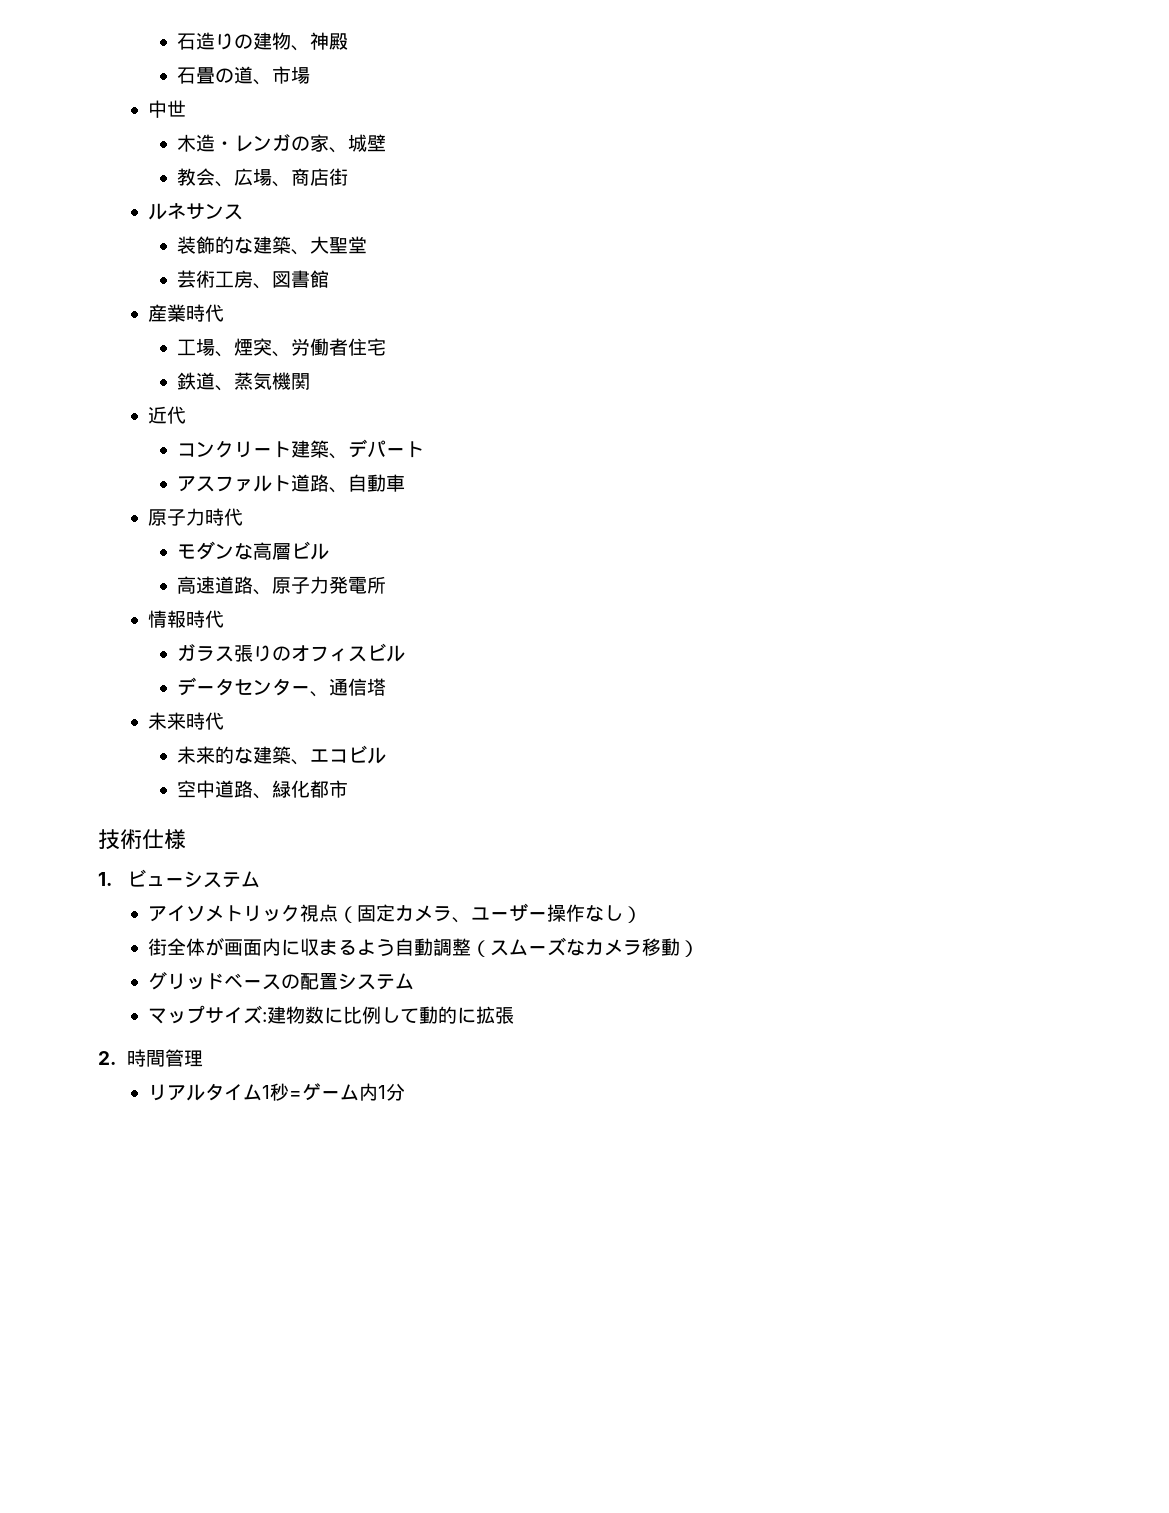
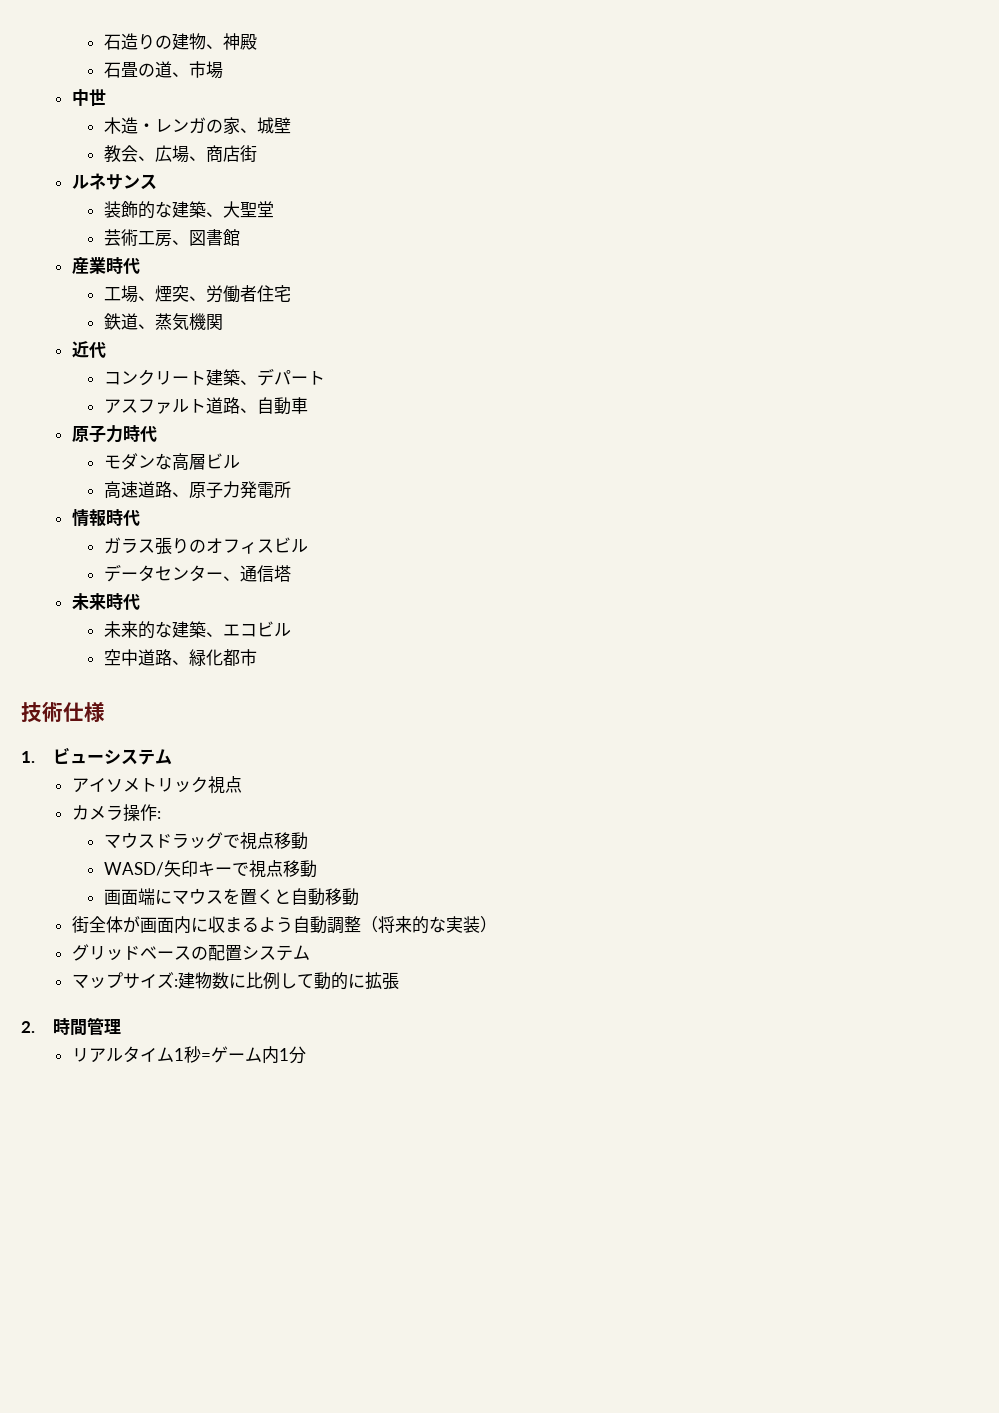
[337,903,642,923] （固定カメラ、ユーザー操作なし） -> [71,804,161,822] [103,832,308,850] [103,860,317,878] [103,888,359,906] // カメラ操作: // マウスドラッグで視点移動 // WASD/矢印キーで視点移動 // 画面端にマウスを置くと自動移動
[489,937,680,956] スムーズなカメラ移動 -> [377,916,480,934] 将来的な実装

